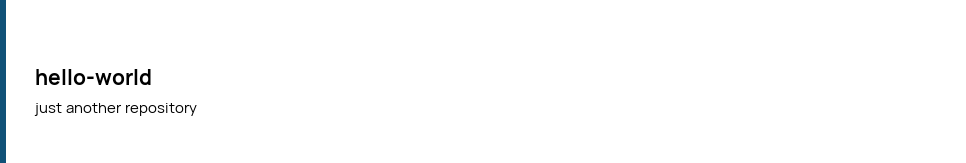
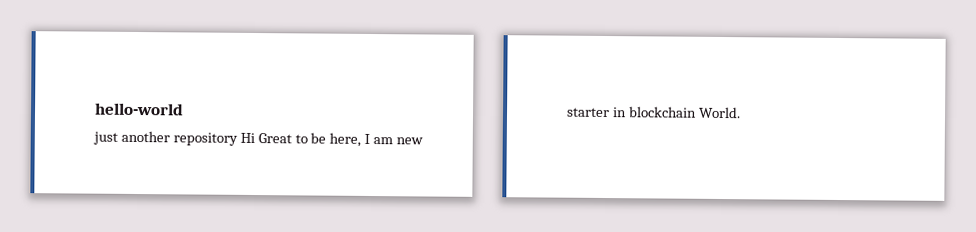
(198, 109) none -> [239,132,424,147] [566,106,741,119] Hi Great to be here, I am new starter in blockchain World.

